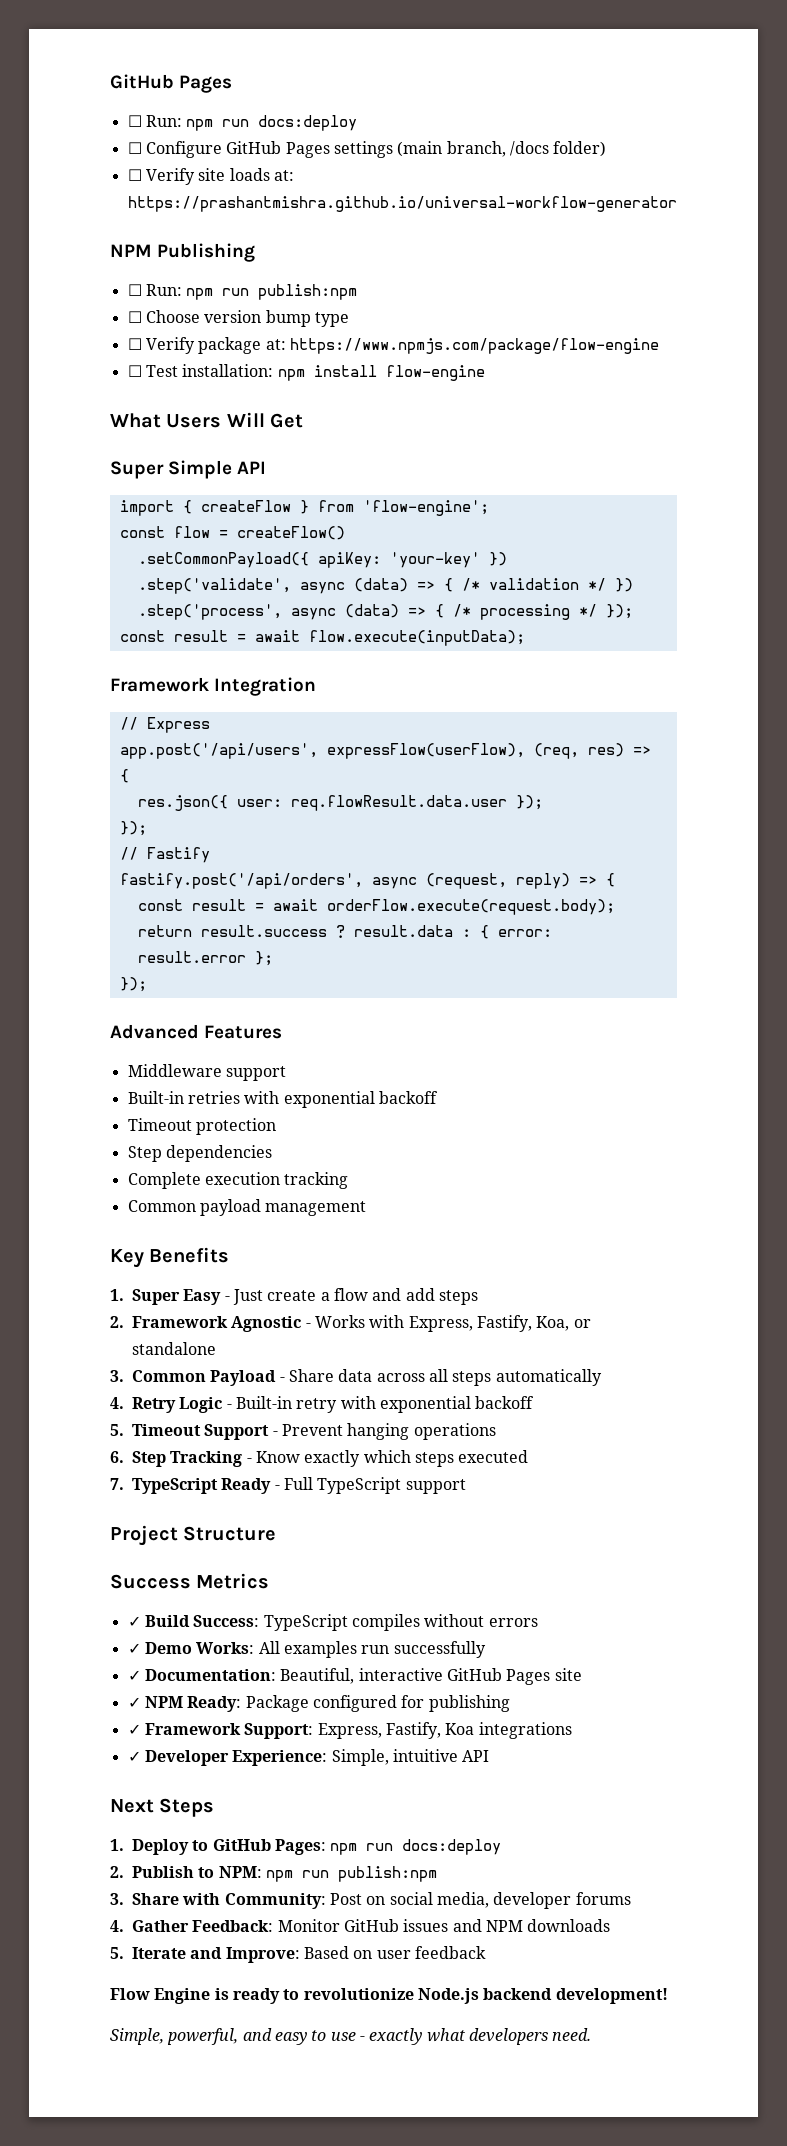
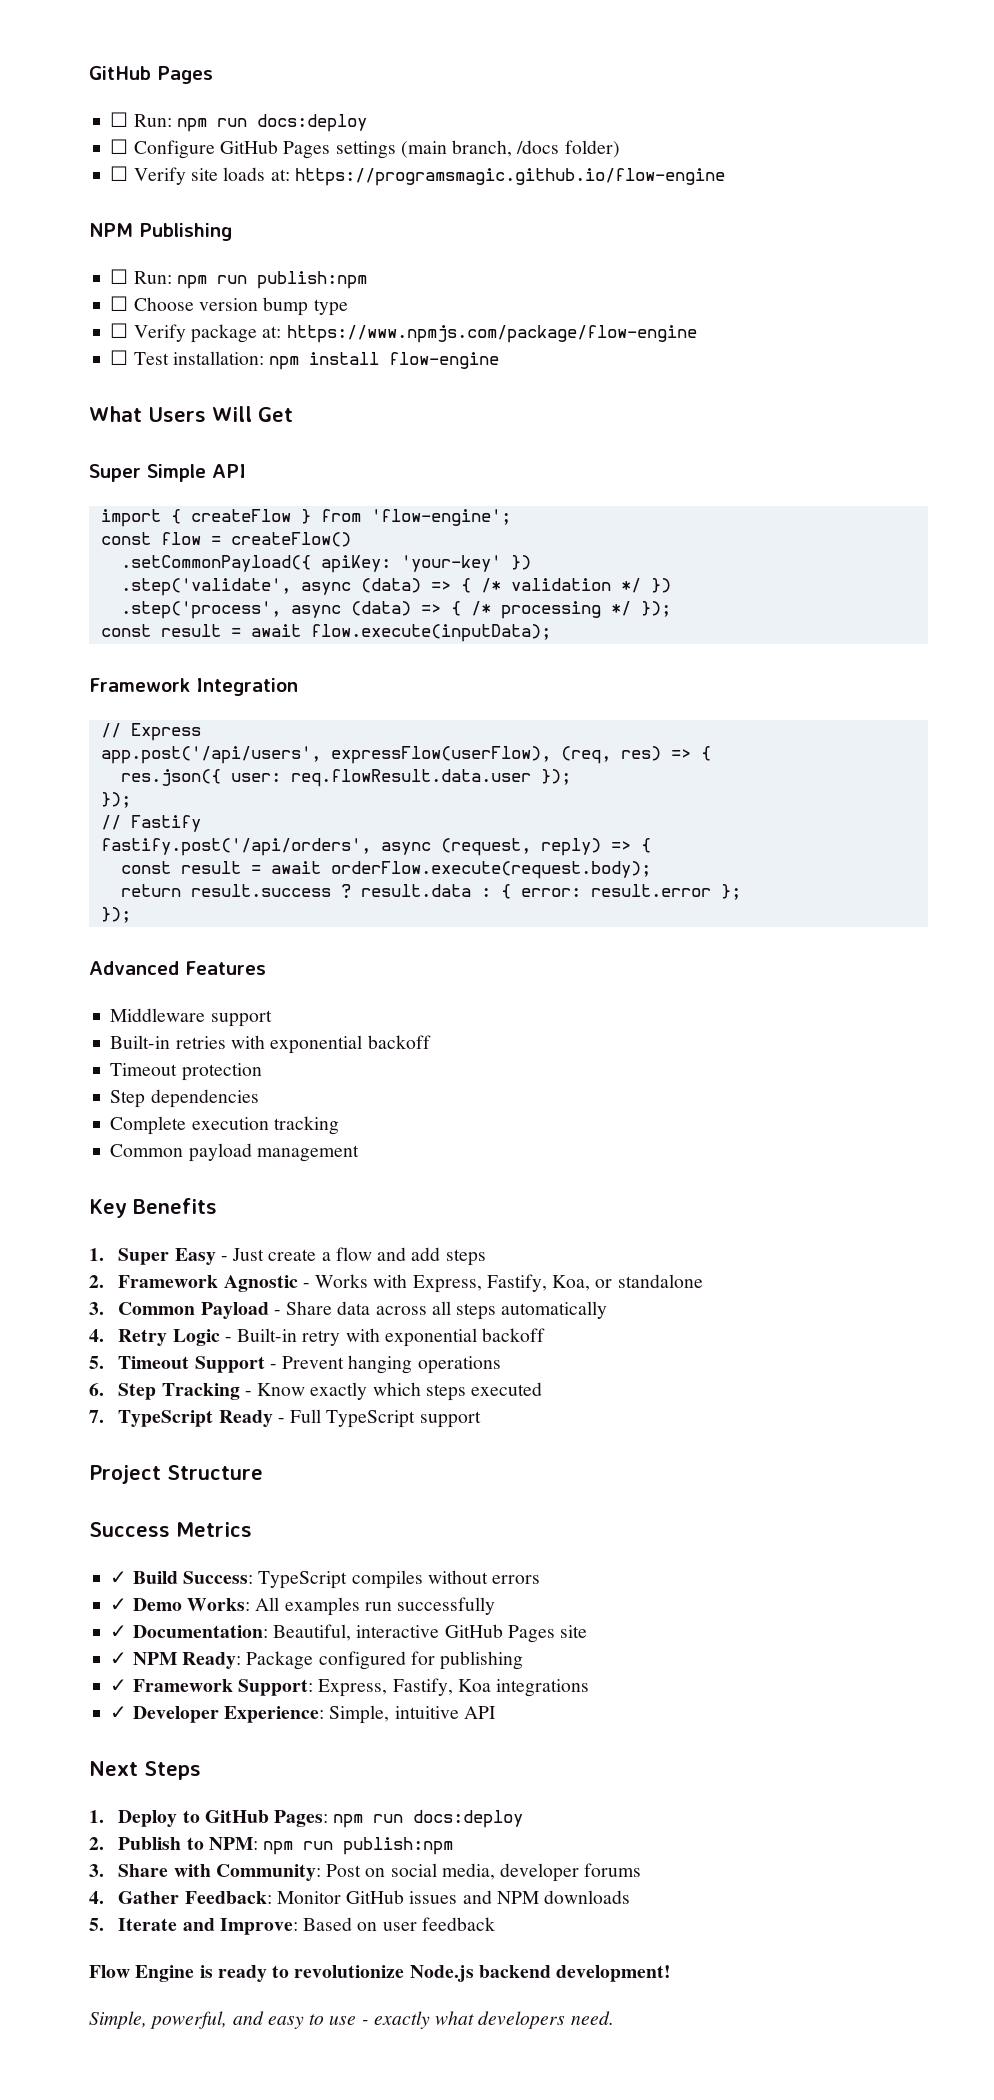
[127,196,677,212] https://prashantmishra.github.io/universal-workflow-generator -> [294,168,725,186] https://programsmagic.github.io/flow-engine

